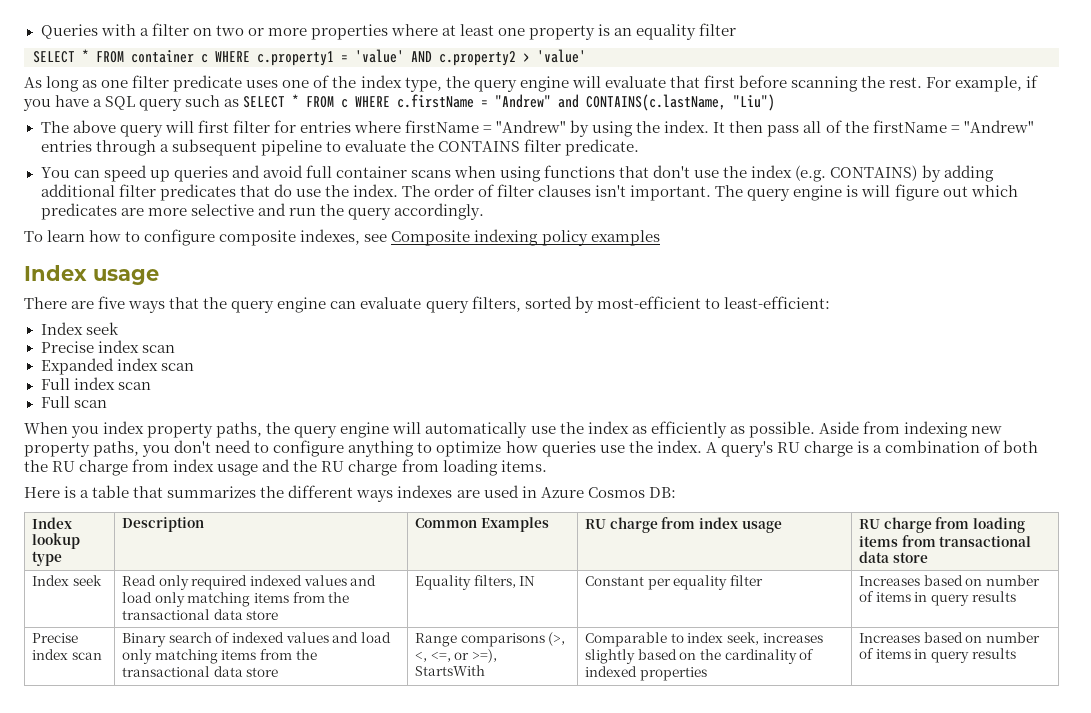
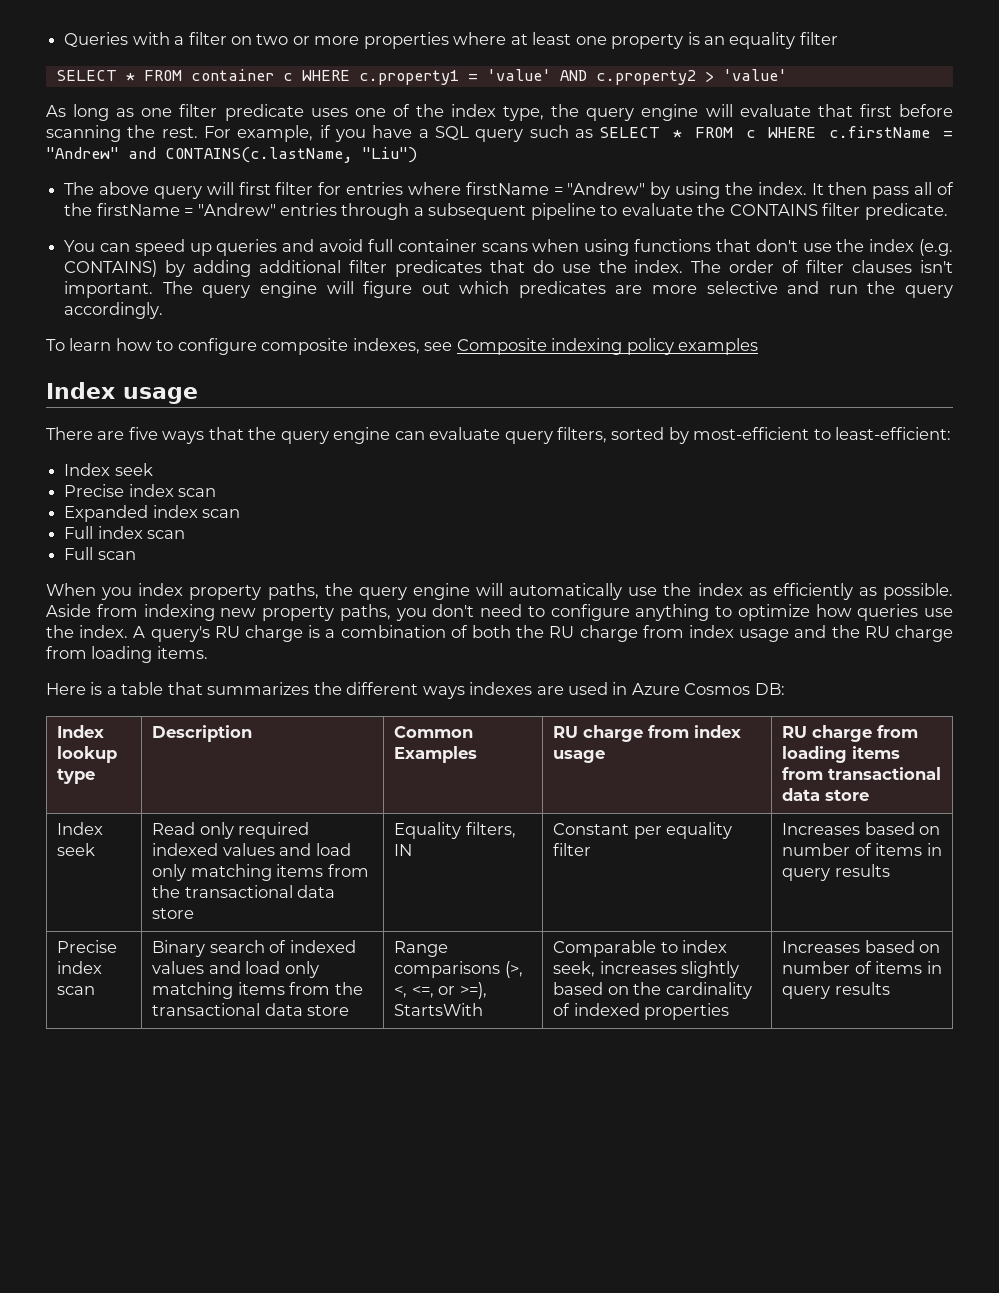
[846,185,859,197] is -> (317, 289) none

